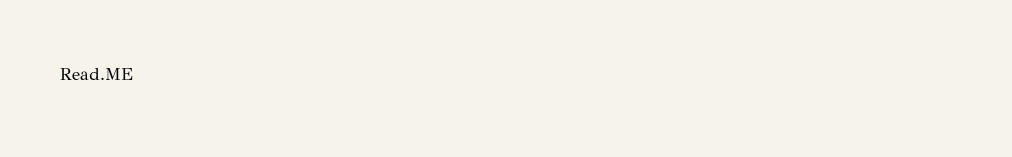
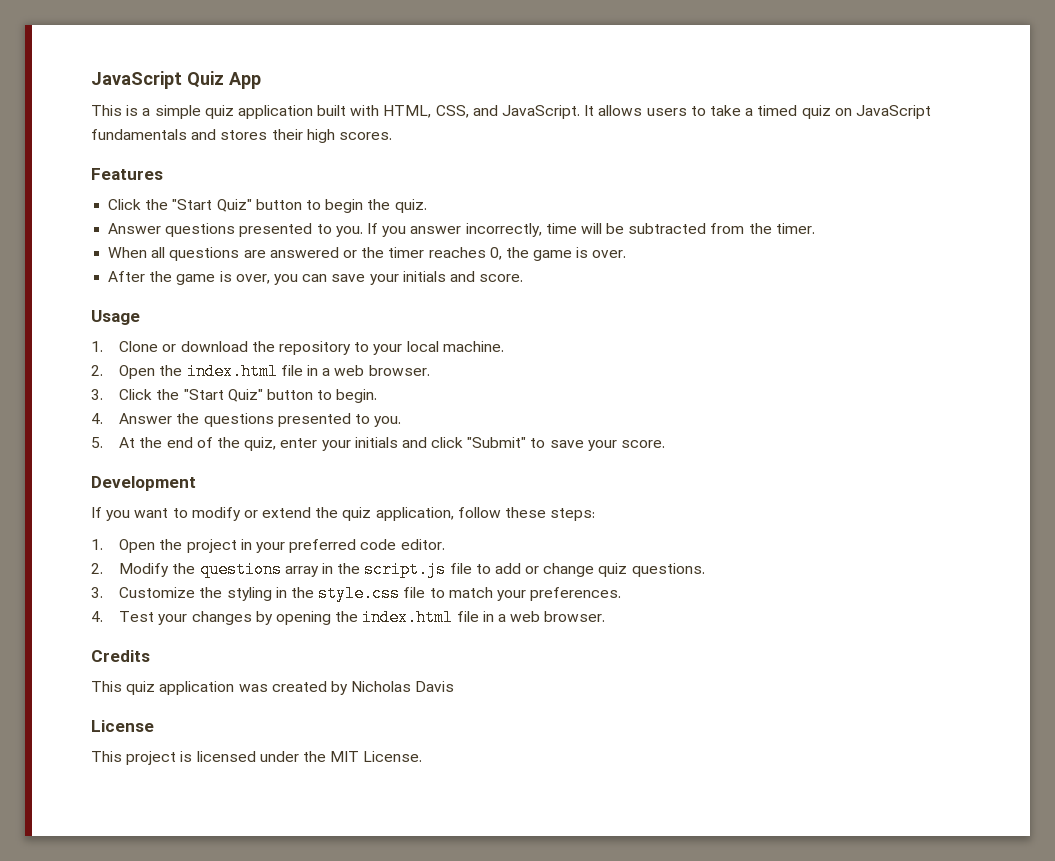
[60,68,133,80] Read.ME -> [91,71,261,89] [91,105,931,119] [91,129,392,143] [91,168,163,180] [108,199,427,213] [108,223,815,237] [108,247,627,261] [108,271,524,285] [91,310,140,325] [91,341,504,355] [91,363,430,380] [91,389,378,403] [91,413,402,427] [91,437,666,451] [91,476,196,491] [91,507,596,521] [91,539,445,553] [91,561,705,578] [91,585,622,602] [91,609,606,626] [91,650,150,662] [91,681,455,695] [91,720,154,732] [91,751,423,765] JavaScript Quiz App // This is a simple quiz application built with HTML, CSS, and JavaScript. It allows users to take a timed quiz on JavaScript fundamentals and stores their high scores. // Features // Click the "Start Quiz" button to begin the quiz. // Answer questions presented to you. If you answer incorrectly, time will be subtracted from the timer. // When all questions are answered or the timer reaches 0, the game is over. // After the game is over, you can save your initials and score. // Usage // 1. Clone or download the repository to your local machine. // 2. Open the index.html file in a web browser. // 3. Click the "Start Quiz" button to begin. // 4. Answer the questions presented to you. // 5. At the end of the quiz, enter your initials and click "Submit" to save your score. // Development // If you want to modify or extend the quiz application, follow these steps: // 1. Open the project in your preferred code editor. // 2. Modify the questions array in the script.js file to add or change quiz questions. // 3. Customize the styling in the style.css file to match your preferences. // 4. Test your changes by opening the index.html file in a web browser. // Credits // This quiz application was created by Nicholas Davis // License // This project is licensed under the MIT License.

